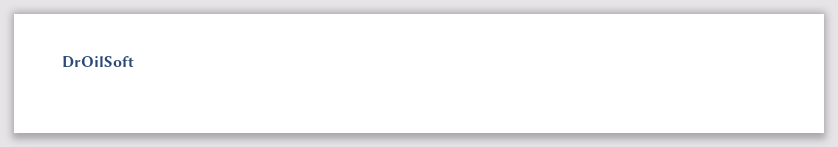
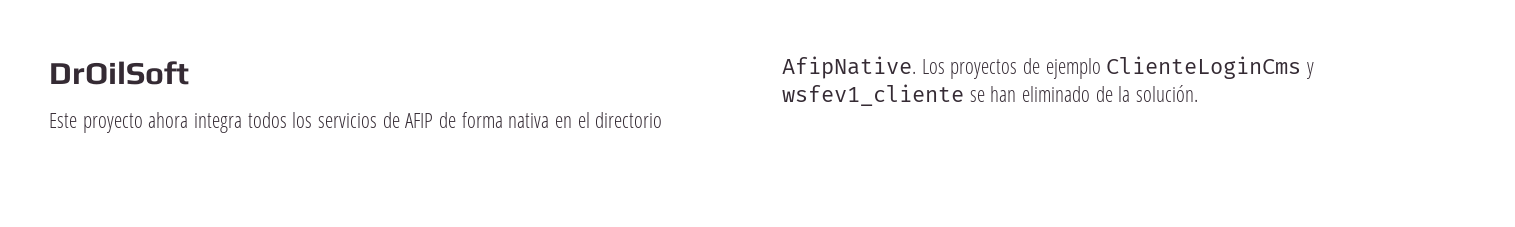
(134, 62) none -> [49,112,663,133] [782,56,1315,79] [782,84,1199,106] // Este proyecto ahora integra todos los servicios de AFIP de forma nativa en el directorio AfipNative. Los proyectos de ejemplo ClienteLoginCms y wsfev1_cliente se han eliminado de la solución.

